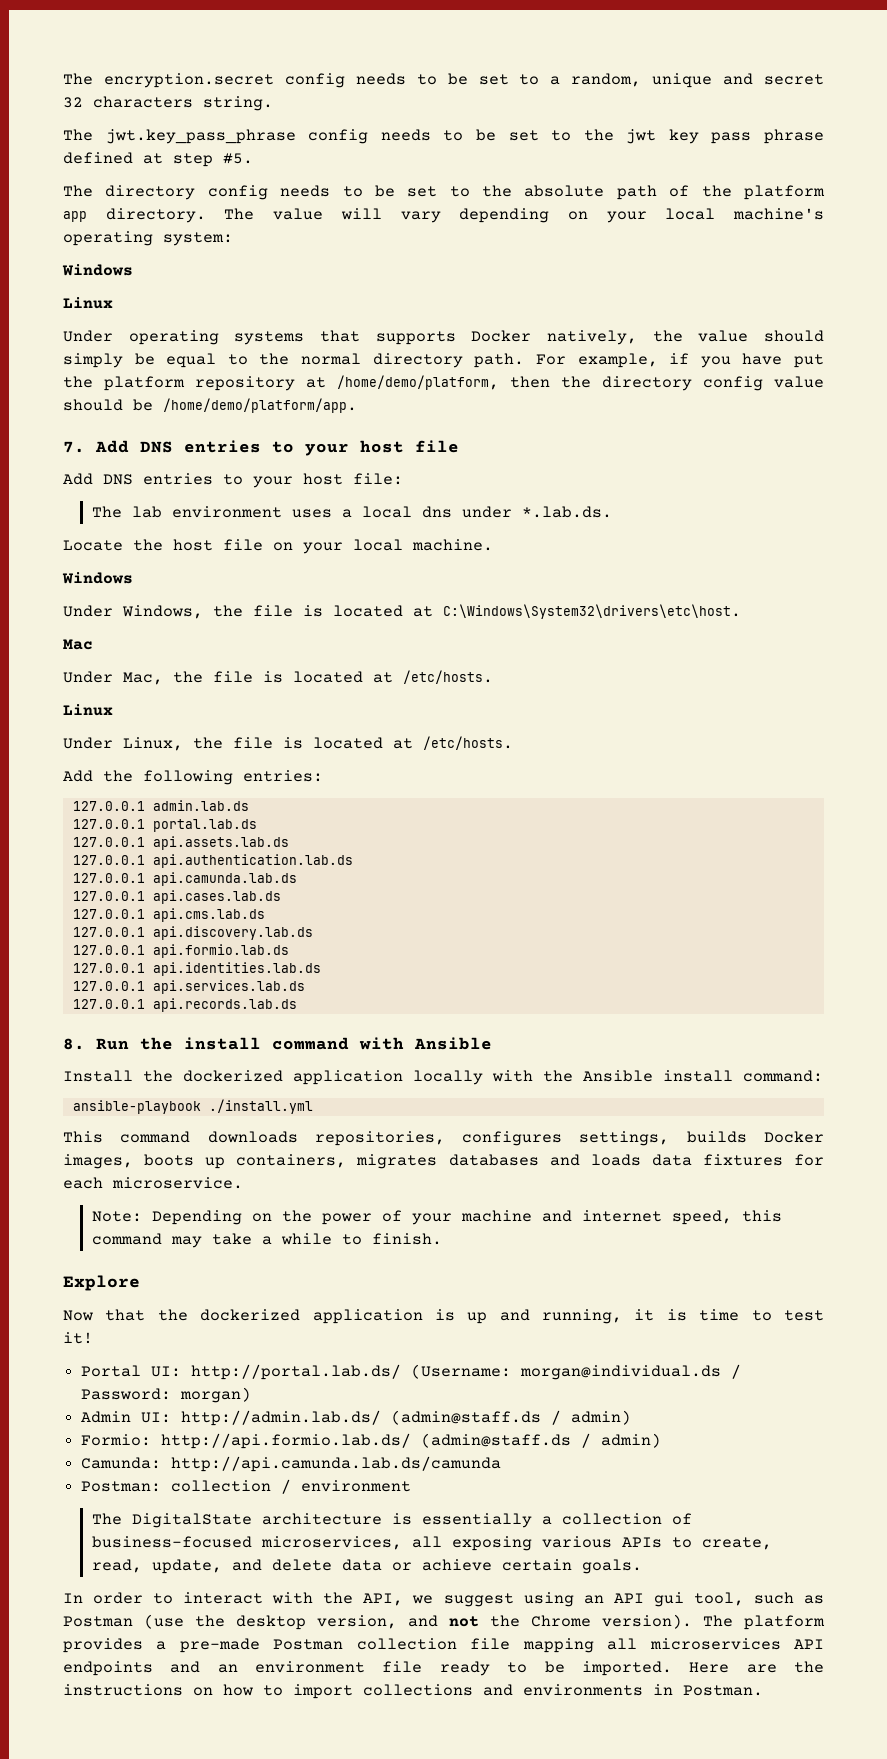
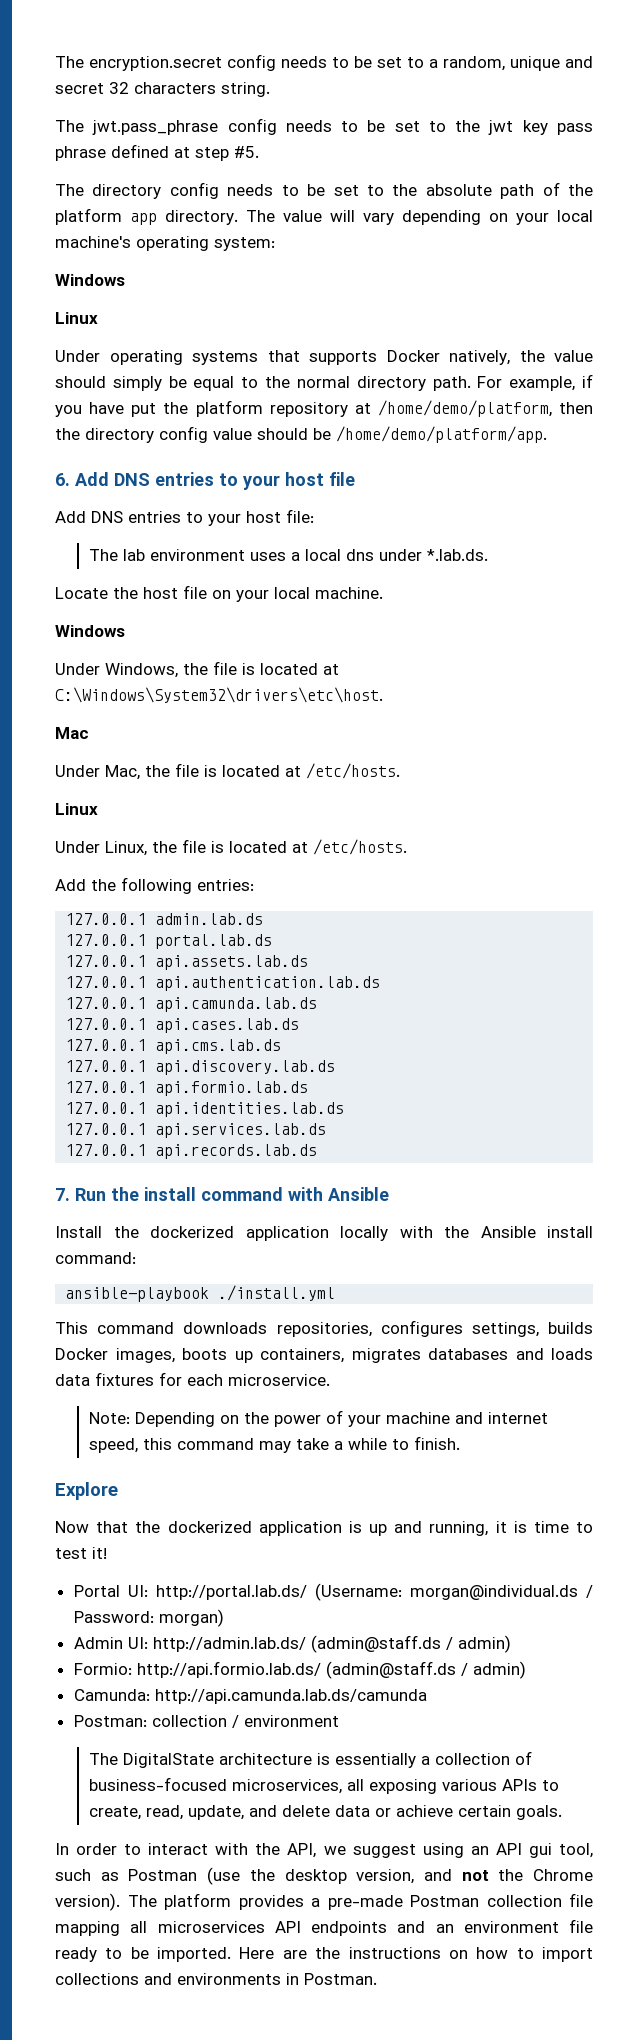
[105,129,296,144] jwt.key_pass_phrase -> [92,120,219,135] jwt.pass_phrase
[63,441,85,453] 7. -> [55,473,70,486] 6.
[63,1038,85,1050] 8. -> [55,1188,70,1201] 7.

